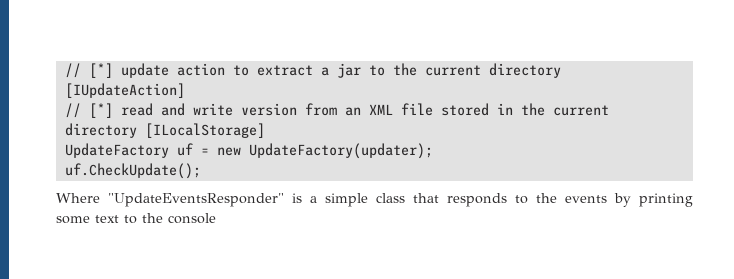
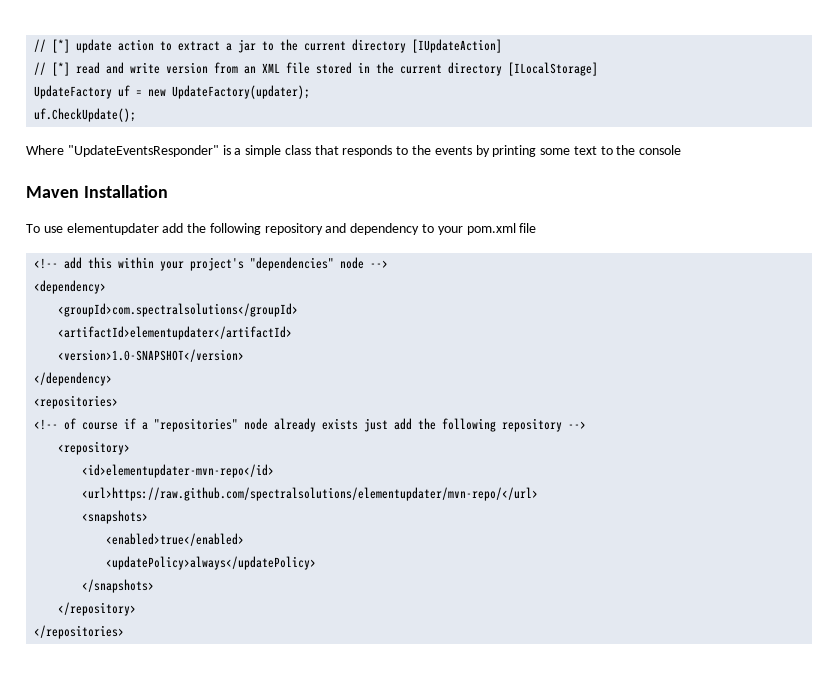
(216, 218) none -> [26,185,168,198] [26,223,537,235] [34,257,389,271] [34,280,107,294] [58,303,299,317] [58,326,293,340] [58,349,245,362] [34,372,113,386] [34,395,119,409] [34,418,587,432] [58,441,131,455] [82,464,275,478] [82,487,539,501] [82,510,149,524] [106,533,245,546] [106,556,317,570] [82,579,155,593] [58,602,137,616] [34,625,125,639] // Maven Installation // To use elementupdater add the following repository and dependency to your pom.xml file // <!-- add this within your project's "dependencies" node --> // <dependency> // <groupId>com.spectralsolutions</groupId> // <artifactId>elementupdater</artifactId> // <version>1.0-SNAPSHOT</version> // </dependency> // <repositories> // <!-- of course if a "repositories" node already exists just add the following repository --> // <repository> // <id>elementupdater-mvn-repo</id> // <url>https://raw.github.com/spectralsolutions/elementupdater/mvn-repo/</url> // <snapshots> // <enabled>true</enabled> // <updatePolicy>always</updatePolicy> // </snapshots> // </repository> // </repositories>

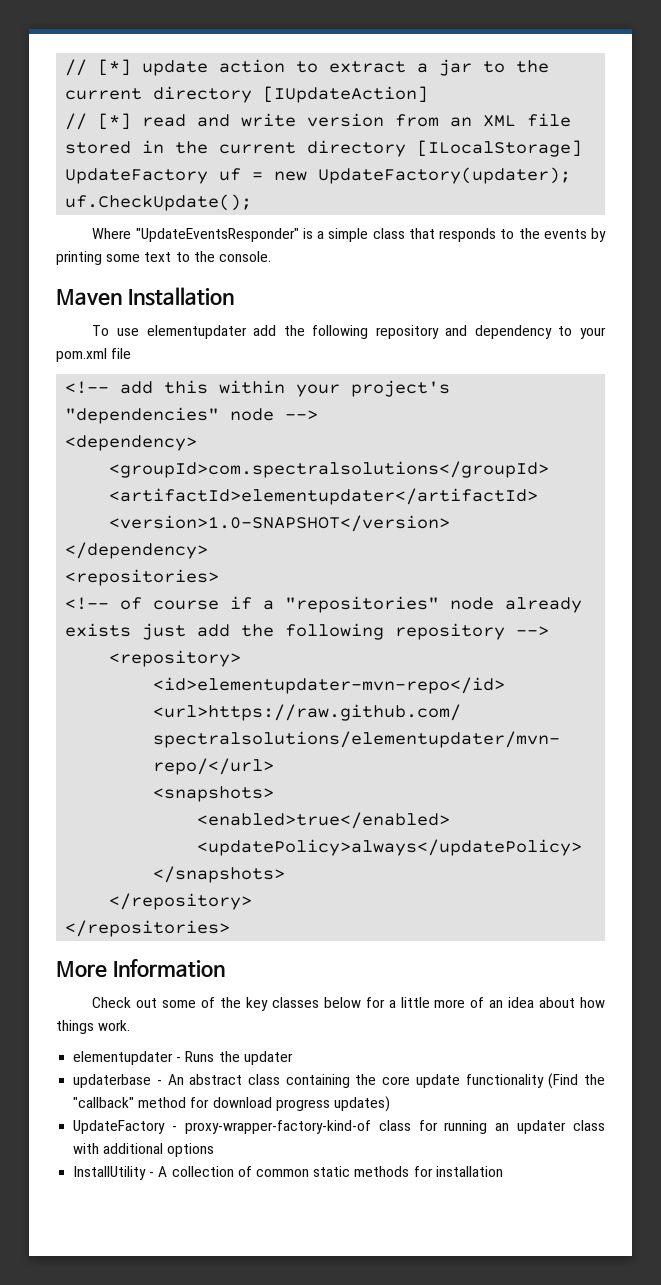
[639,145,682,155] console -> [218,251,271,262] console.
(125, 632) none -> [56,959,225,978] [92,997,606,1011] [56,1020,131,1034] [73,1051,293,1065] [73,1073,606,1089] [73,1096,390,1112] [73,1120,605,1134] [73,1143,215,1157] [73,1166,503,1180] // More Information // Check out some of the key classes below for a little more of an idea about how things work. // elementupdater - Runs the updater // updaterbase - An abstract class containing the core update functionality (Find the "callback" method for download progress updates) // UpdateFactory - proxy-wrapper-factory-kind-of class for running an updater class with additional options // InstallUtility - A collection of common static methods for installation

